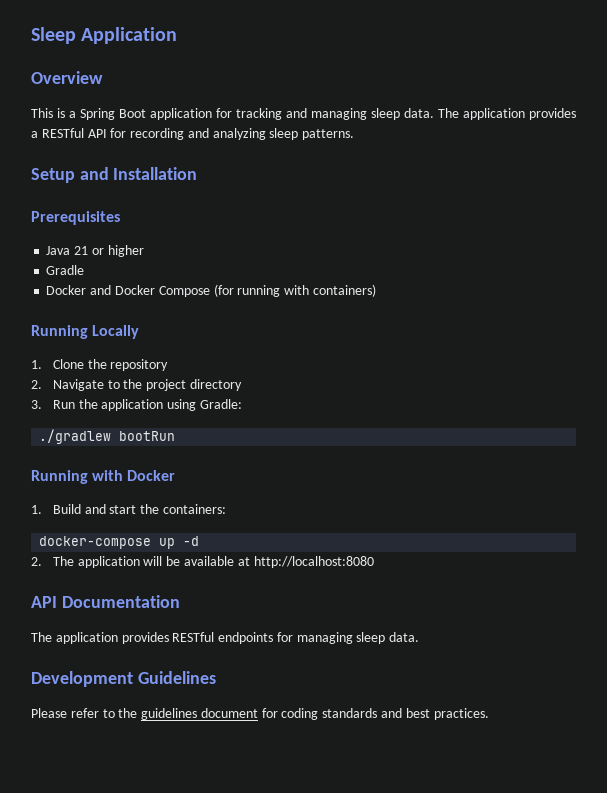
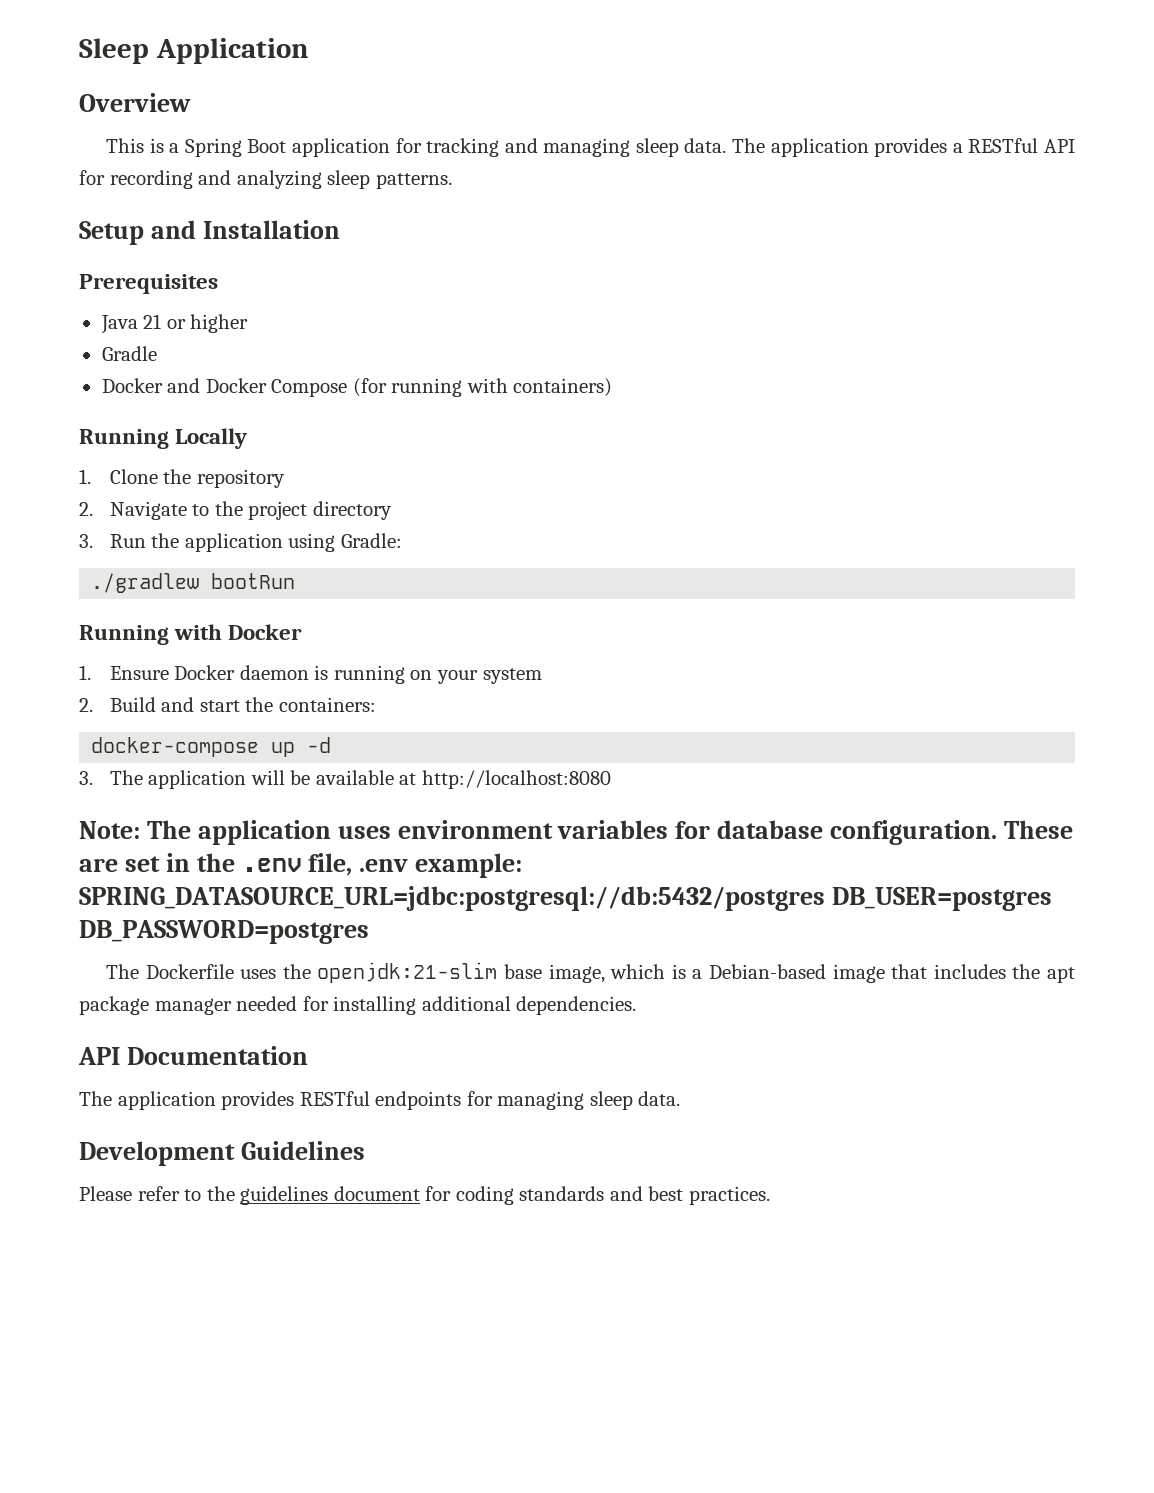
(42, 509) none -> [109,665,542,684] [79,698,93,712] Ensure Docker daemon is running on your system // 2.
[31,557,42,566] 2. -> [79,771,93,785] 3.
(374, 562) none -> [79,820,1073,845] [79,853,523,878] [79,886,1052,911] [79,920,369,944] [105,962,1075,983] [79,996,637,1015] // Note: The application uses environment variables for database configuration. These are set in the .env file, .env example: SPRING_DATASOURCE_URL=jdbc:postgresql://db:5432/postgres DB_USER=postgres DB_PASSWORD=postgres // The Dockerfile uses the openjdk:21-slim base image, which is a Debian-based image that includes the apt package manager needed for installing additional dependencies.

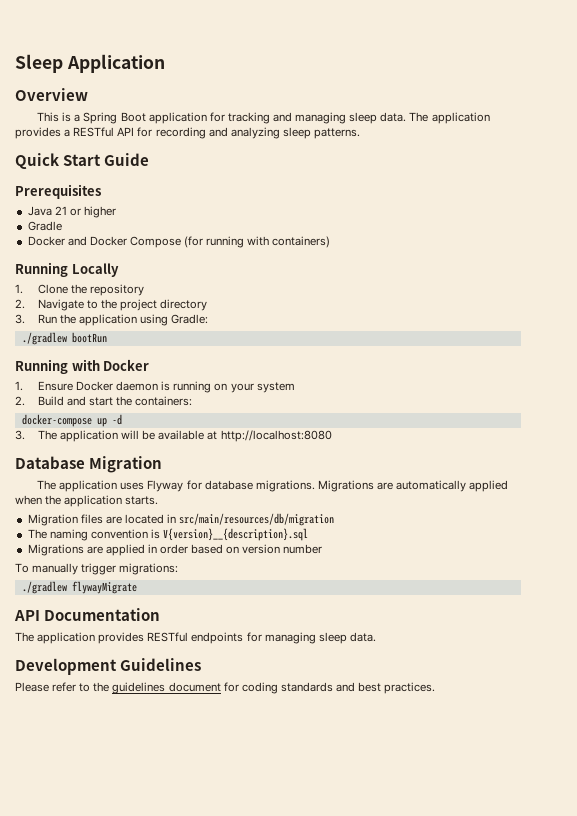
[79,220,340,245] Setup and Installation -> [15,153,150,169] Quick Start Guide
[79,821,140,839] Note: -> [15,456,163,473] Database Migration //
[397,820,1073,845] [79,853,523,878] [79,886,1052,911] [79,920,369,944] [105,962,1075,983] [79,996,637,1015] environment variables for database configuration. These are set in the .env file, .env example: SPRING_DATASOURCE_URL=jdbc:postgresql://db:5432/postgres DB_USER=postgres DB_PASSWORD=postgres // The Dockerfile uses the openjdk:21-slim base image, which is a Debian-based image that includes the apt package manager needed for installing additional dependencies. -> [147,480,509,492] [15,495,159,507] [27,513,335,526] [27,528,309,541] [27,544,323,556] [15,563,179,575] [21,581,137,594] Flyway for database migrations. Migrations are automatically applied when the application starts. // Migration files are located in src/main/resources/db/migration // The naming convention is V{version}__{description}.sql // Migrations are applied in order based on version number // To manually trigger migrations: // ./gradlew flywayMigrate

